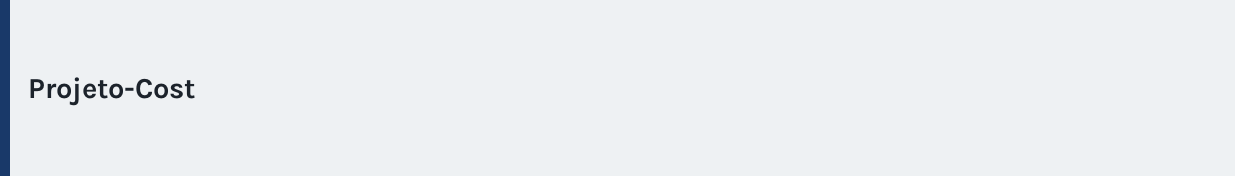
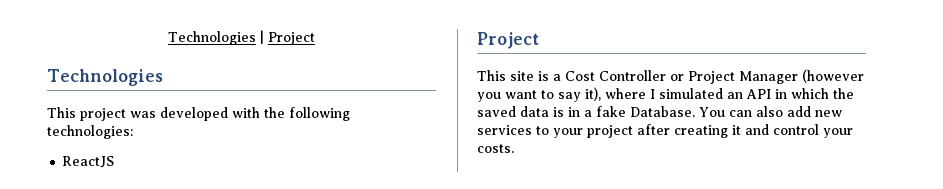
[28,77,195,106] Projeto-Cost -> [168,30,315,45] [47,69,163,86] [47,107,350,121] [47,125,133,139] [62,156,115,168] [477,32,539,49] [477,69,864,84] [477,87,854,102] [477,106,842,117] [477,124,853,138] [477,144,514,153] Technologies | Project // Technologies // This project was developed with the following technologies: // ReactJS // Project // This site is a Cost Controller or Project Manager (however you want to say it), where I simulated an API in which the saved data is in a fake Database. You can also add new services to your project after creating it and control your costs.

